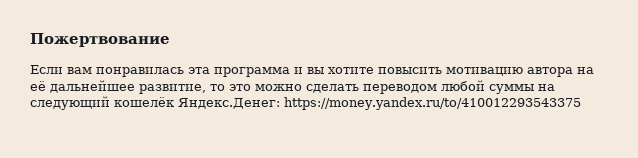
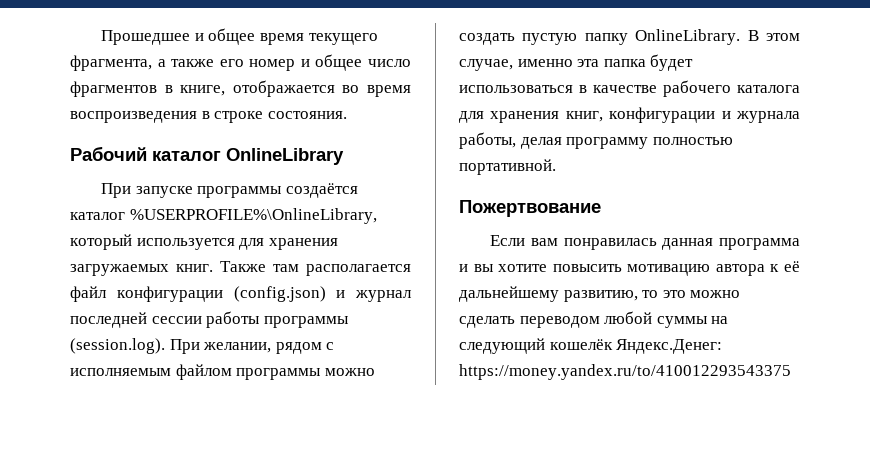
(30, 40) none -> [101,28,378,45] [70,54,411,71] [70,80,412,97] [70,111,347,123] [70,146,344,165] [101,183,358,198] [70,208,377,224] [70,234,338,250] [70,261,411,276] [70,286,412,302] [70,311,349,328] [70,338,335,354] [70,364,375,380] [459,29,800,45] [459,54,694,71] [459,80,800,97] [459,107,800,123] [459,132,733,149] [459,159,556,175] Прошедшее и общее время текущего фрагмента, а также его номер и общее число фрагментов в книге, отображается во время воспроизведения в строке состояния. // Рабочий каталог OnlineLibrary // При запуске программы создаётся каталог %USERPROFILE%\OnlineLibrary, который используется для хранения загружаемых книг. Также там располагается файл конфигурации (config.json) и журнал последней сессии работы программы (session.log). При желании, рядом с исполняемым файлом программы можно создать пустую папку OnlineLibrary. В этом случае, именно эта папка будет использоваться в качестве рабочего каталога для хранения книг, конфигурации и журнала работы, делая программу полностью портативной. //
[188,67,210,74] эта -> [662,238,714,250] данная
[577,67,594,74] [30,80,206,94] на её дальнейшее развитие, -> [770,261,800,272] [459,286,638,302] к её дальнейшему развитию,

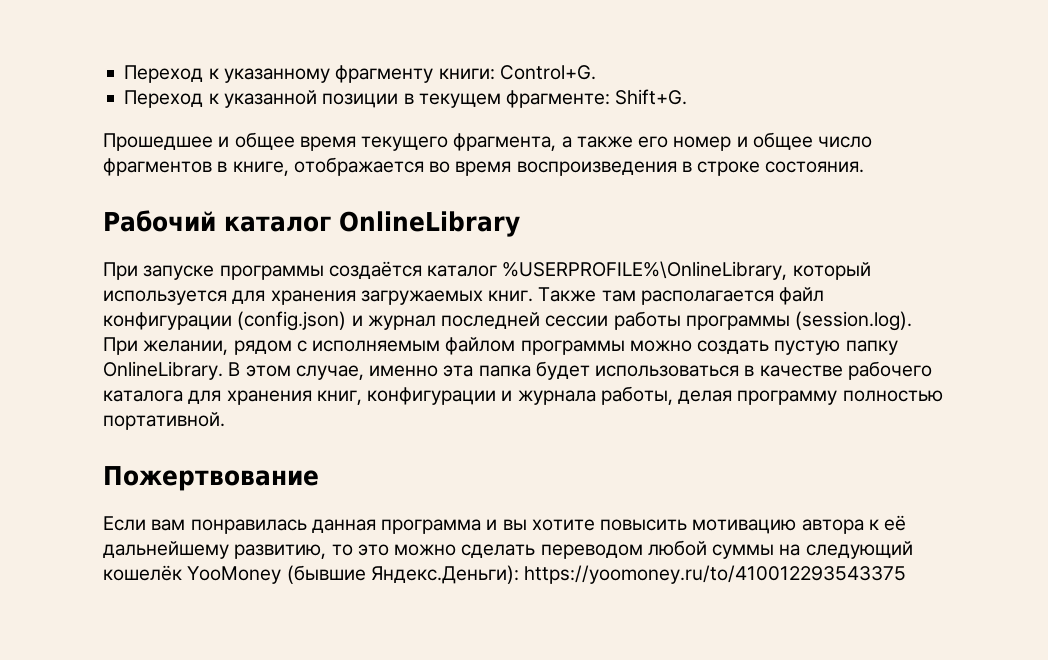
(101, 37) none -> [124,65,596,83] [124,89,688,108] Переход к указанному фрагменту книги: Control+G. // Переход к указанной позиции в текущем фрагменте: Shift+G. //
[616,339,723,354] [459,364,791,380] Яндекс.Денег: https://money.yandex.ru/to/410012293543375 -> [187,565,907,584] YooMoney (бывшие Яндекс.Деньги): https://yoomoney.ru/to/410012293543375

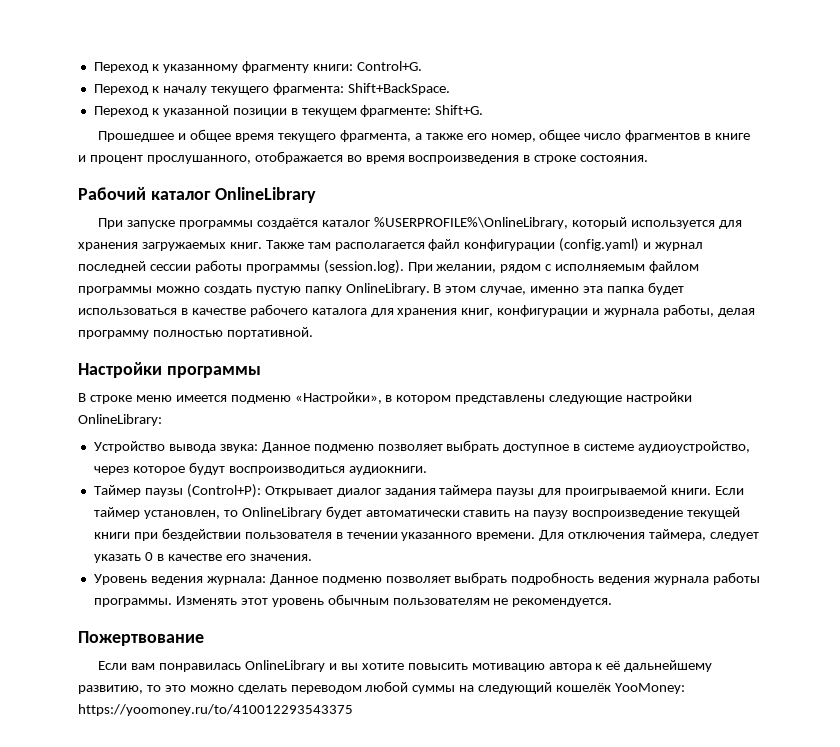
(596, 72) none -> [93,83,450,95] // Переход к началу текущего фрагмента: Shift+BackSpace.
[673,136,748,151] номер и -> [490,133,536,142] номер,
[232,161,289,176] книге, -> [715,133,751,140] [78,155,251,164] книге и процент прослушанного,
[237,311,347,331] (config.json) -> [559,238,640,252] (config.yaml)
(225, 421) none -> [78,362,261,378] [78,392,693,404] [78,414,162,426] [93,440,751,453] [93,462,427,475] [93,484,745,498] [93,506,741,519] [93,528,760,541] [93,552,312,563] [93,572,761,585] [93,594,613,607] // Настройки программы // В строке меню имеется подменю «Настройки», в котором представлены следующие настройки OnlineLibrary: // Устройство вывода звука: Данное подменю позволяет выбрать доступное в системе аудиоустройство, через которое будут воспроизводиться аудиокниги. // Таймер паузы (Control+P): Открывает диалог задания таймера паузы для проигрываемой книги. Если таймер установлен, то OnlineLibrary будет автоматически ставить на паузу воспроизведение текущей книги при бездействии пользователя в течении указанного времени. Для отключения таймера, следует указать 0 в качестве его значения. // Уровень ведения журнала: Данное подменю позволяет выбрать подробность ведения журнала работы программы. Изменять этот уровень обычным пользователям не рекомендуется.
[311,519,482,534] данная программа -> [245,660,326,672] OnlineLibrary
[187,565,519,584] YooMoney (бывшие Яндекс.Деньги): -> [615,683,686,694] YooMoney:

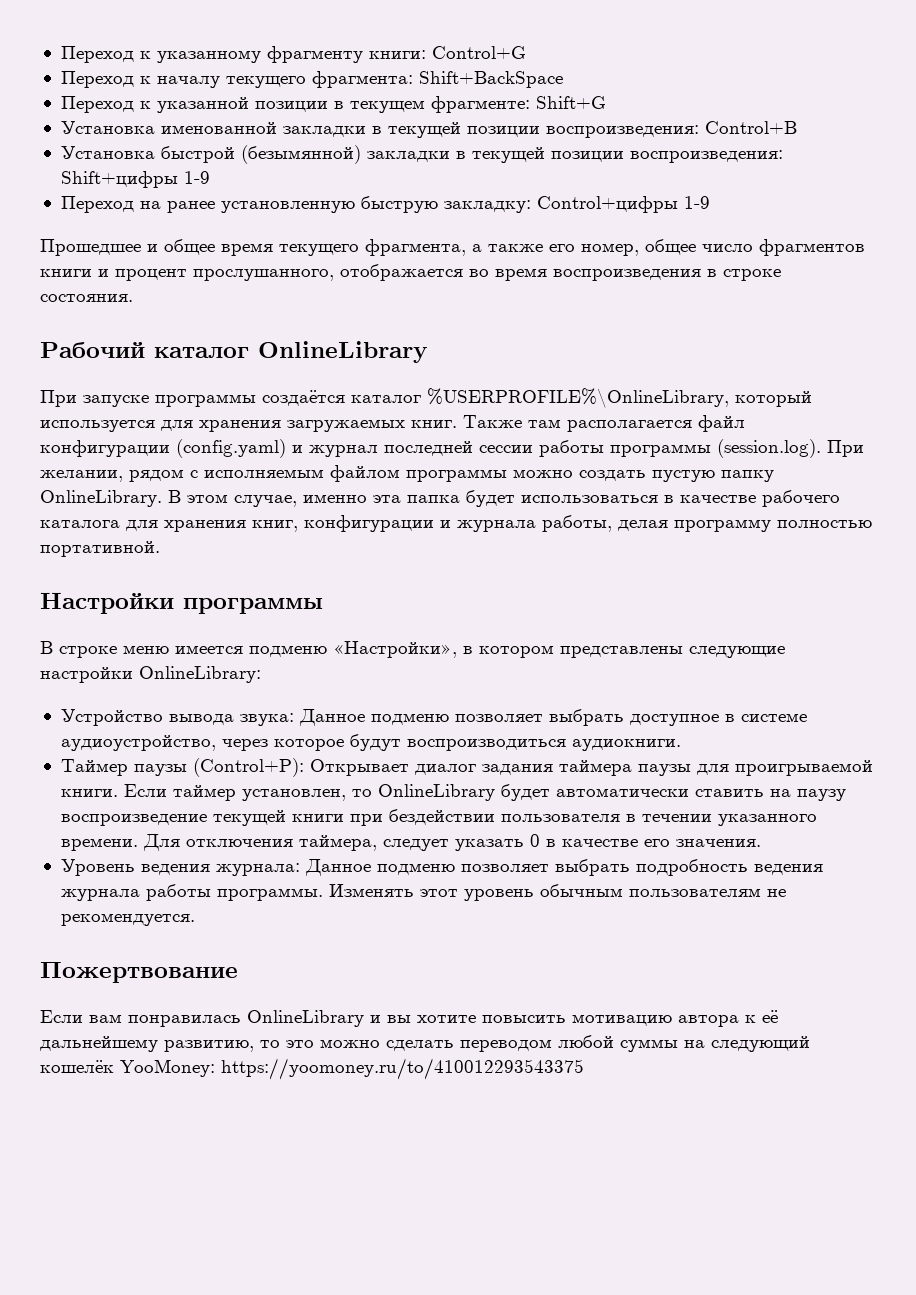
[356,61,422,71] Control+G. -> [431,46,526,59] Control+G
[347,83,450,95] Shift+BackSpace. -> [418,71,563,88] Shift+BackSpace
[435,105,484,115] Shift+G. -> [535,96,606,109] [60,121,797,138] [60,145,783,164] [60,171,210,188] [60,196,710,213] Shift+G // Установка именованной закладки в текущей позиции воспроизведения: Control+B // Установка быстрой (безымянной) закладки в текущей позиции воспроизведения: Shift+цифры 1-9 // Переход на ранее установленную быструю закладку: Control+цифры 1-9
[704,133,751,140] в книге -> [40,269,92,277] книги

